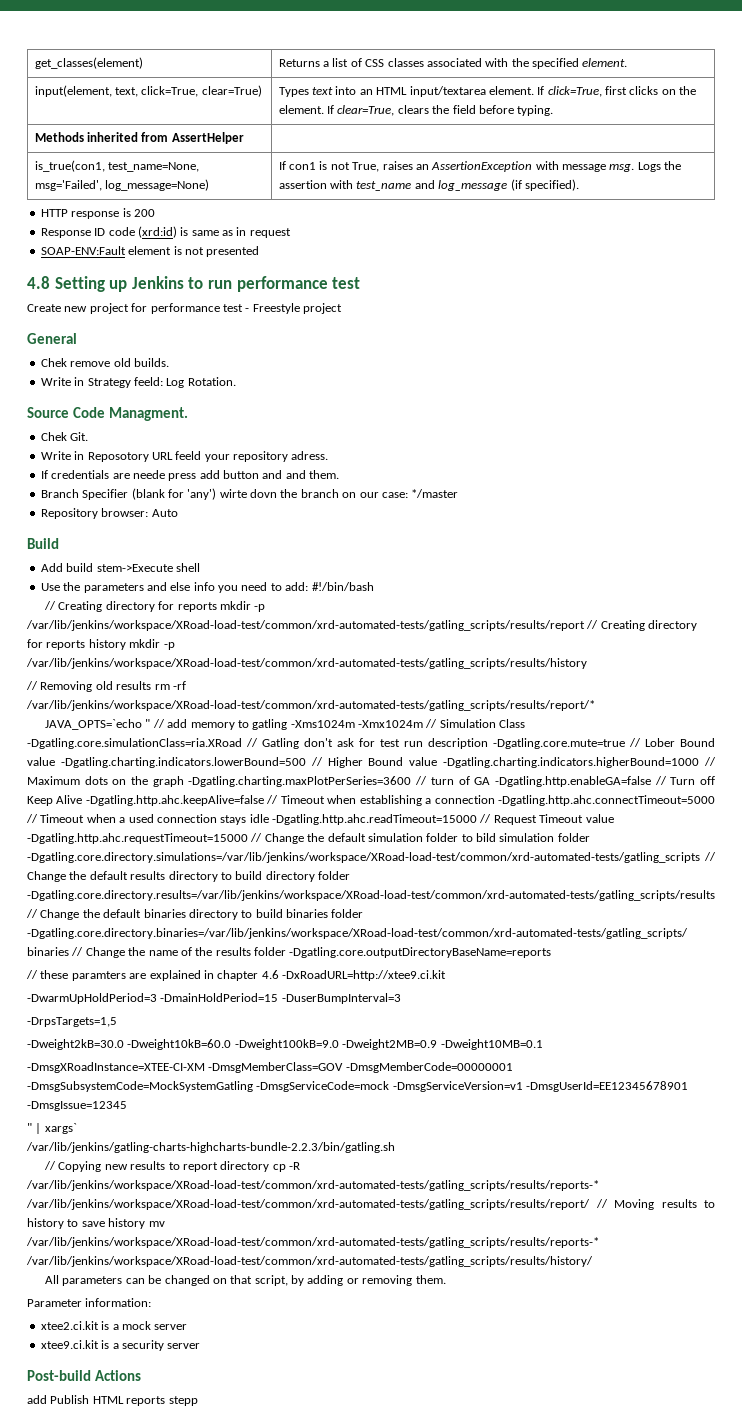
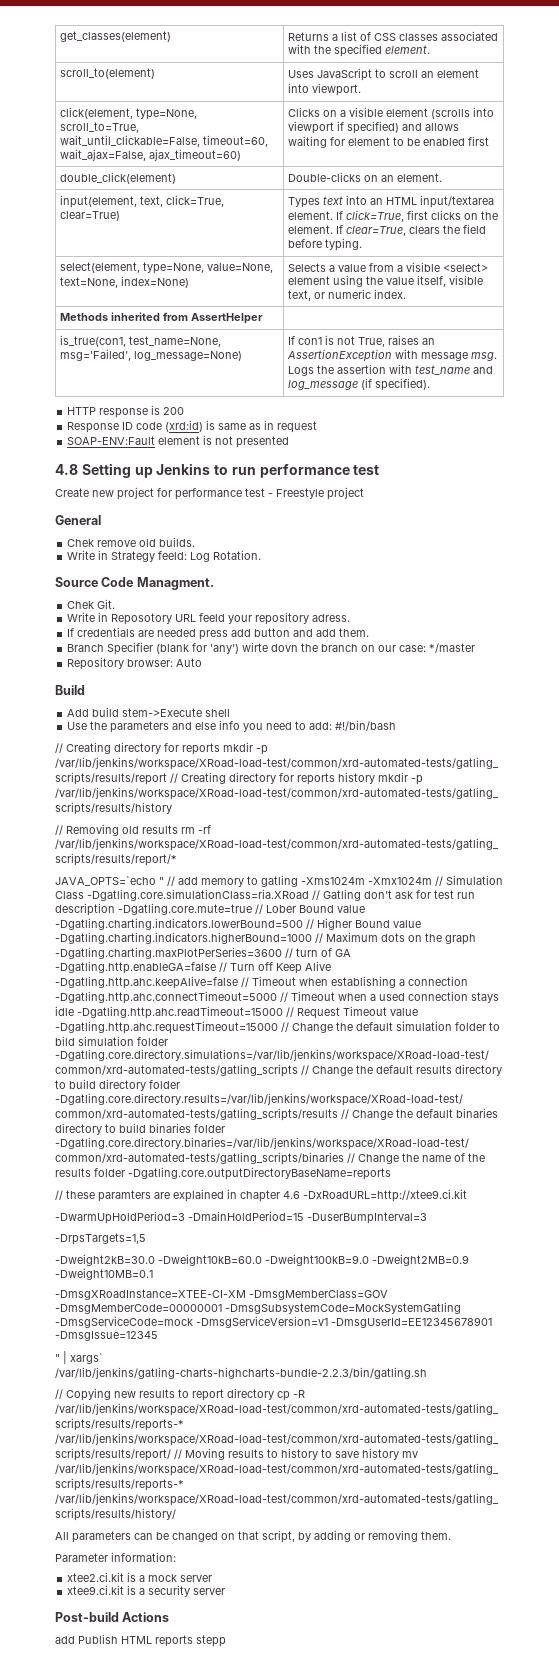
(628, 62) none -> [60,68,156,79] [288,68,480,81] [288,83,362,96] [60,107,198,120] [60,122,140,133] [60,135,269,147] [60,149,242,161] [288,107,495,119] [288,121,460,134] [288,136,490,148] [60,172,177,184] [288,172,443,182] // scroll_to(element) | Uses JavaScript to scroll an element into viewport. // click(element, type=None, scroll_to=True, wait_until_clickable=False, timeout=60, wait_ajax=False, ajax_timeout=60) | Clicks on a visible element (scrolls into viewport if specified) and allows waiting for element to be enabled first // double_click(element) | Double-clicks on an element.
(554, 110) none -> [60,262,274,274] [60,276,190,288] [288,262,489,272] [288,275,484,287] [288,289,407,301] // select(element, type=None, value=None, text=None, index=None) | Selects a value from a visible <select> element using the value itself, visible text, or numeric index.
[132,470,165,479] neede -> [157,629,197,637] needed
[285,470,306,479] and -> [316,629,337,637] add

